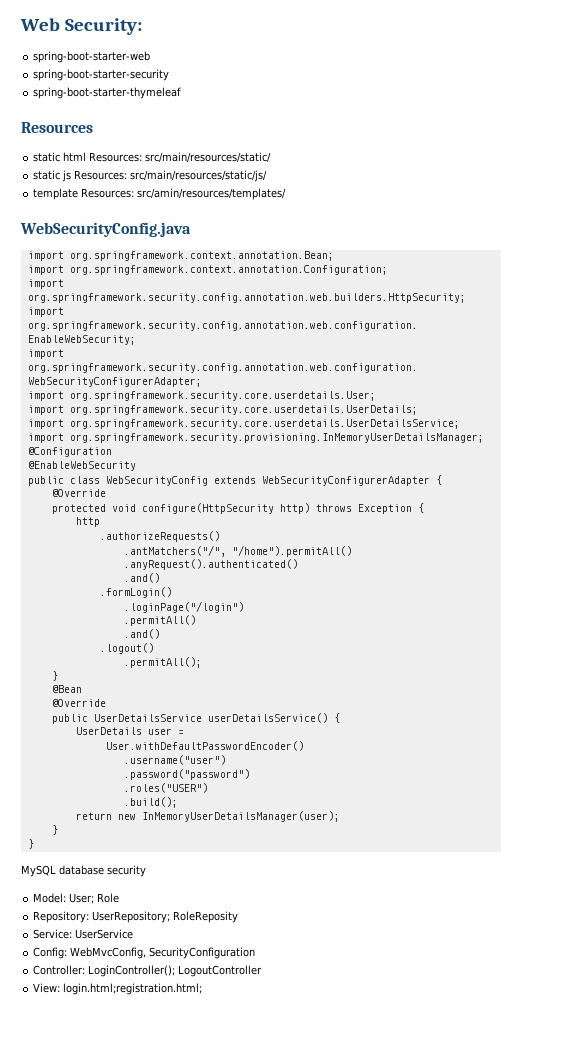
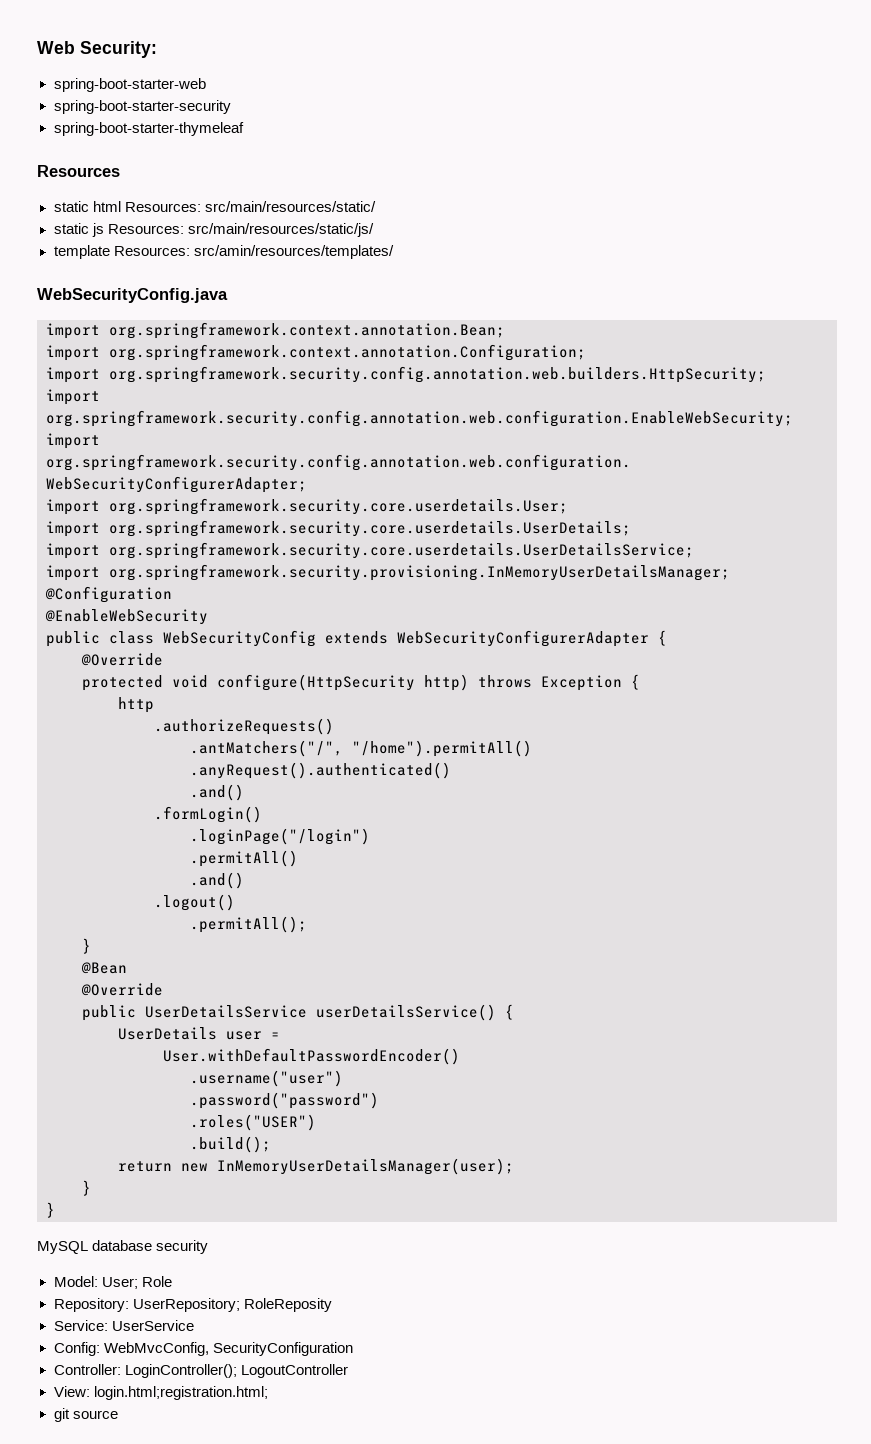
(203, 989) none -> [53,1408,118,1422] // git source

